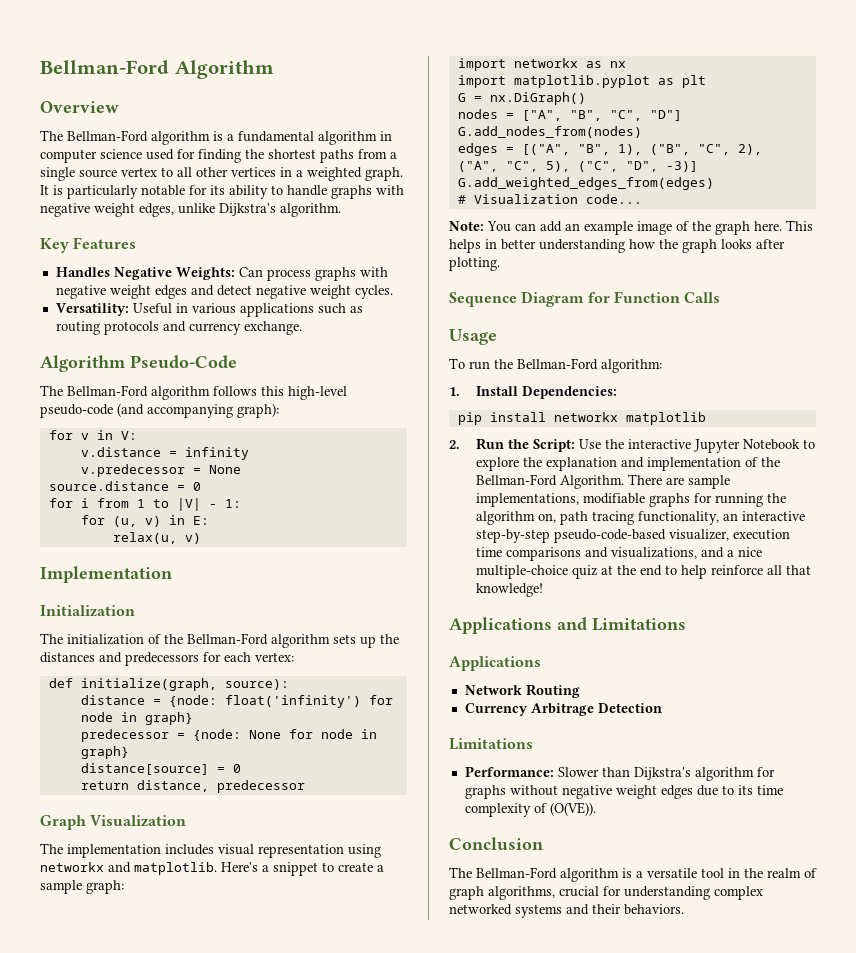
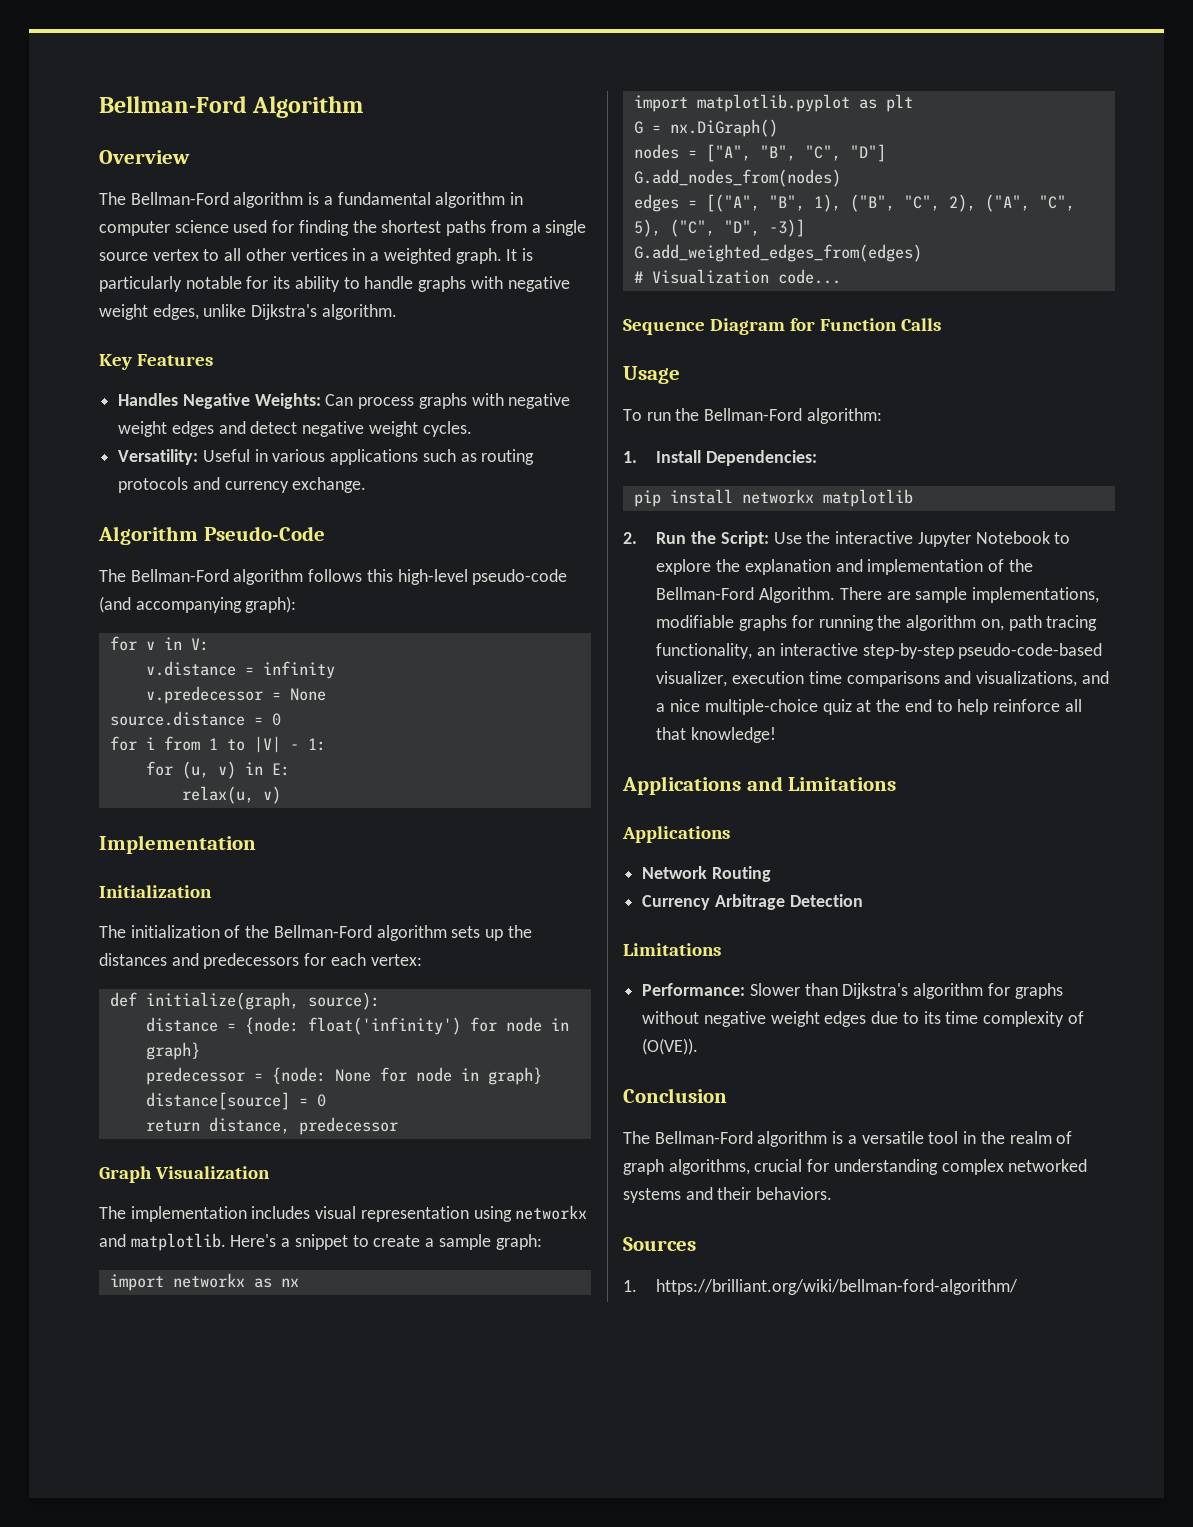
[449,220,813,235] [449,239,785,253] [449,257,500,271] // Note: You can add an example image of the graph here. This helps in better understanding how the graph looks after plotting. -> (841, 276) none
(684, 909) none -> [623,1237,696,1251] [623,1279,1019,1295] // Sources // 1. https://brilliant.org/wiki/bellman-ford-algorithm/

